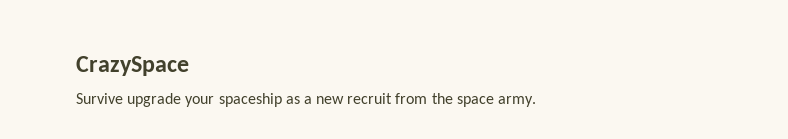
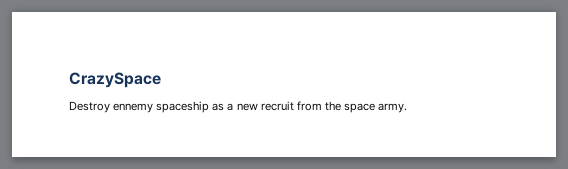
[76,93,215,107] Survive upgrade your -> [69,101,154,113] Destroy ennemy

